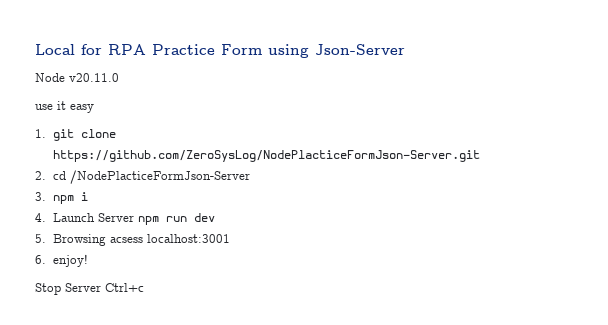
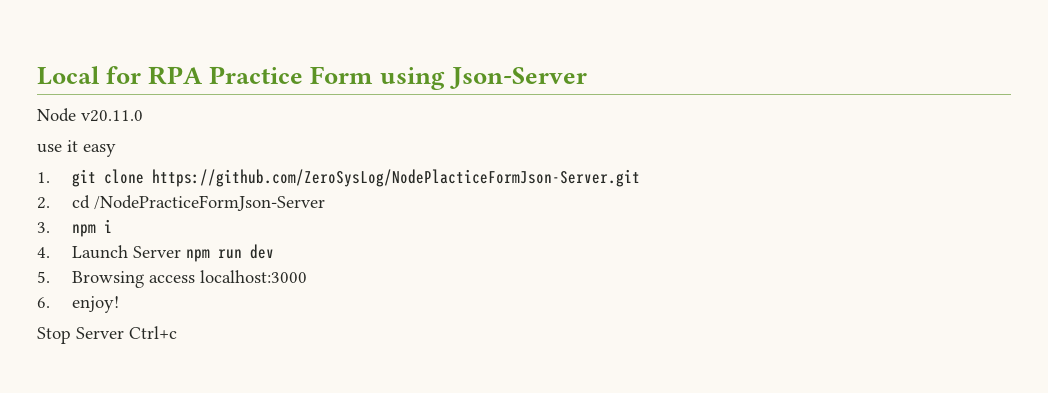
[69,170,250,184] /NodePlacticeFormJson-Server -> [94,195,326,211] /NodePracticeFormJson-Server
[109,234,230,243] acsess localhost:3001 -> [149,270,308,283] access localhost:3000

